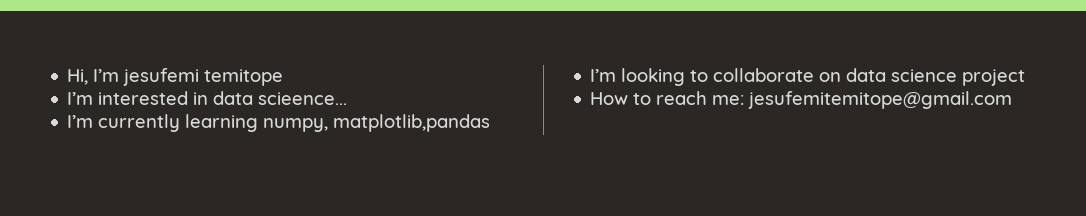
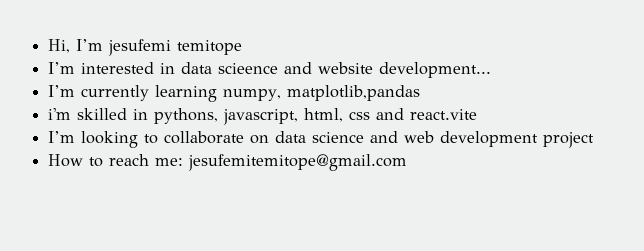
[258,92,348,105] scieence... -> [218,62,492,78] scieence and website development...
(491, 123) none -> [48,108,478,125] // i'm skilled in pythons, javascript, html, css and react.vite
(958, 75) none -> [370,131,539,147] and web development

